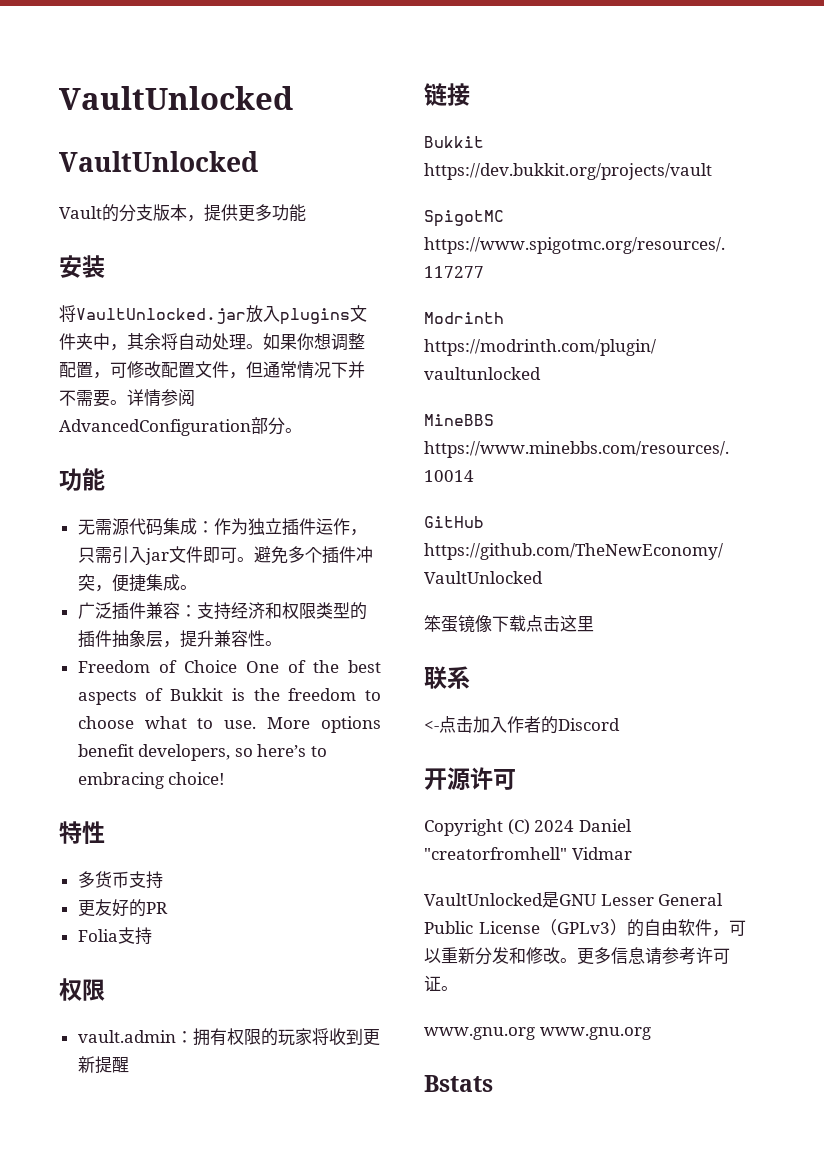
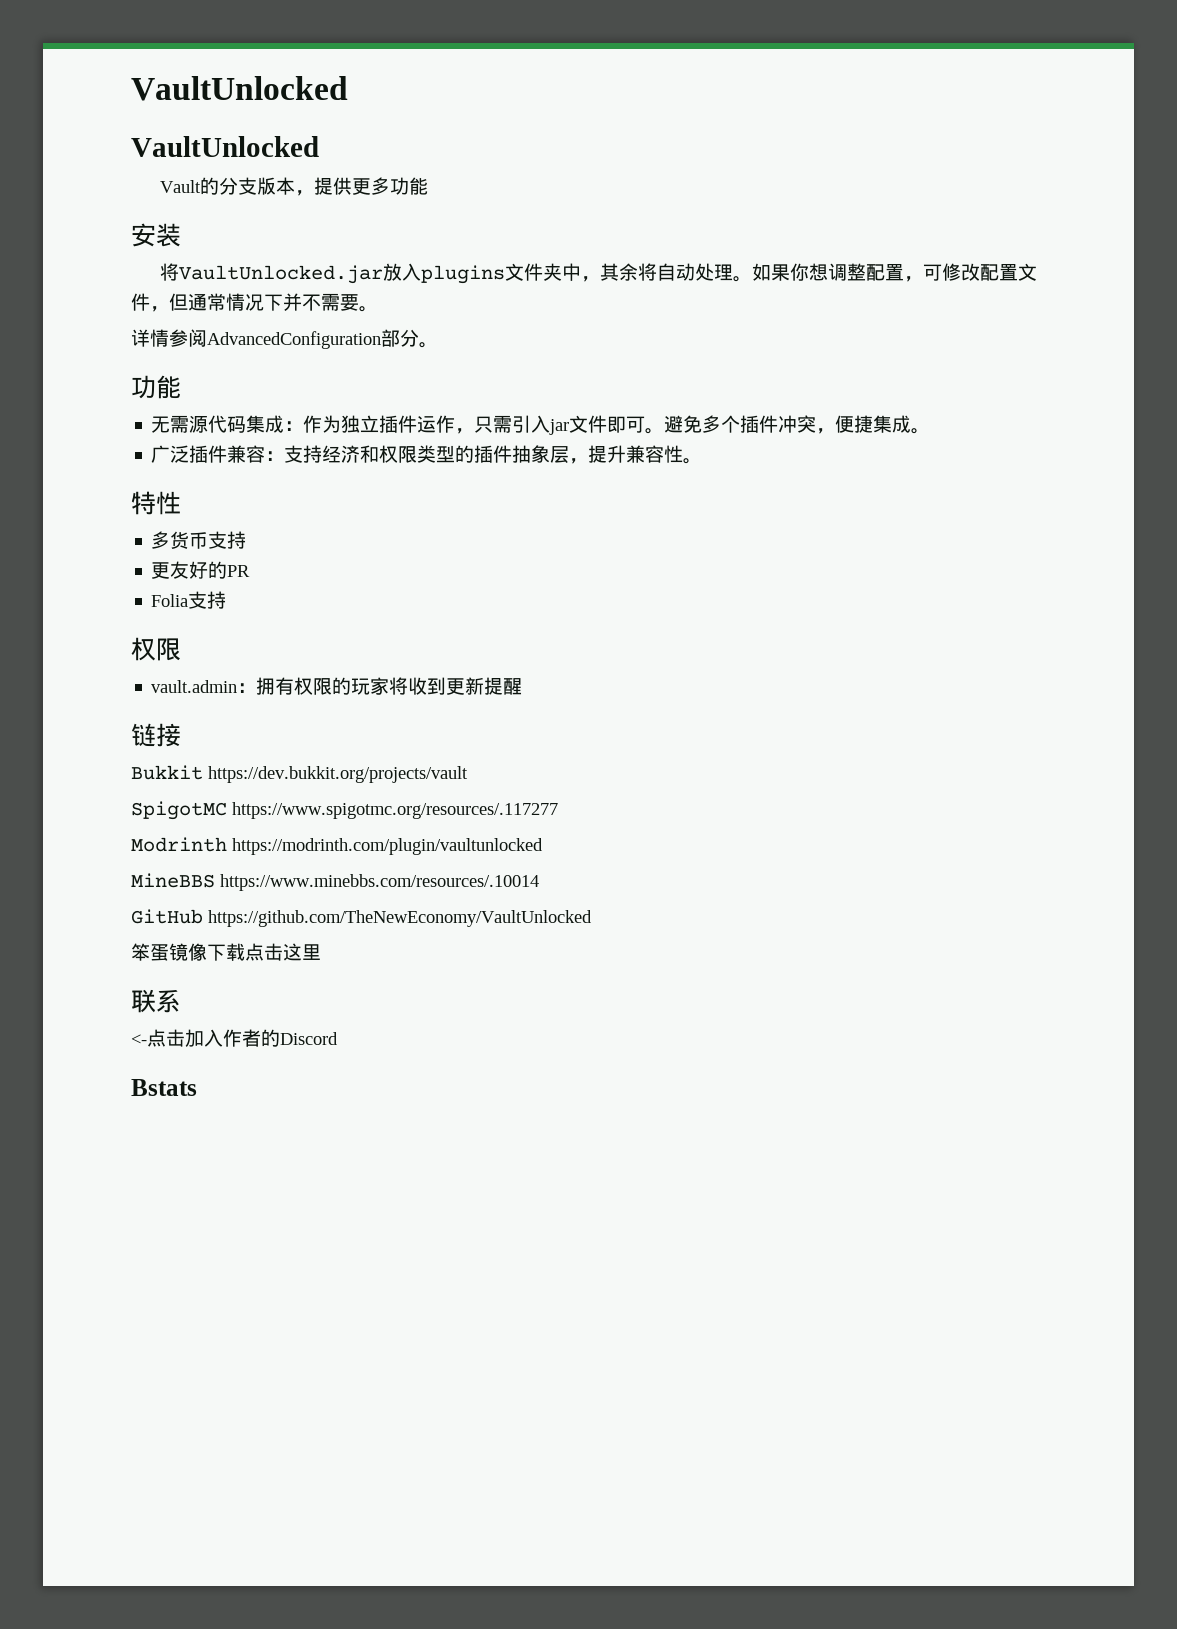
(127, 402) none -> (378, 309) //
[77,660,382,673] [77,688,381,705] [77,716,382,733] [77,744,328,761] [77,772,226,789] // Freedom of Choice One of the best aspects of Bukkit is the freedom to choose what to use. More options benefit developers, so here’s to embracing choice! -> (703, 461) none
[424,767,516,791] [424,819,632,836] [424,847,632,860] [424,892,724,908] [424,919,746,937] [424,947,730,965] [424,975,458,992] [424,1027,651,1040] // 开源许可 // Copyright (C) 2024 Daniel "creatorfromhell" Vidmar // VaultUnlocked是GNU Lesser General Public License（GPLv3）的自由软件，可以重新分发和修改。更多信息请参考许可证。 // www.gnu.org www.gnu.org -> (338, 1038) none

